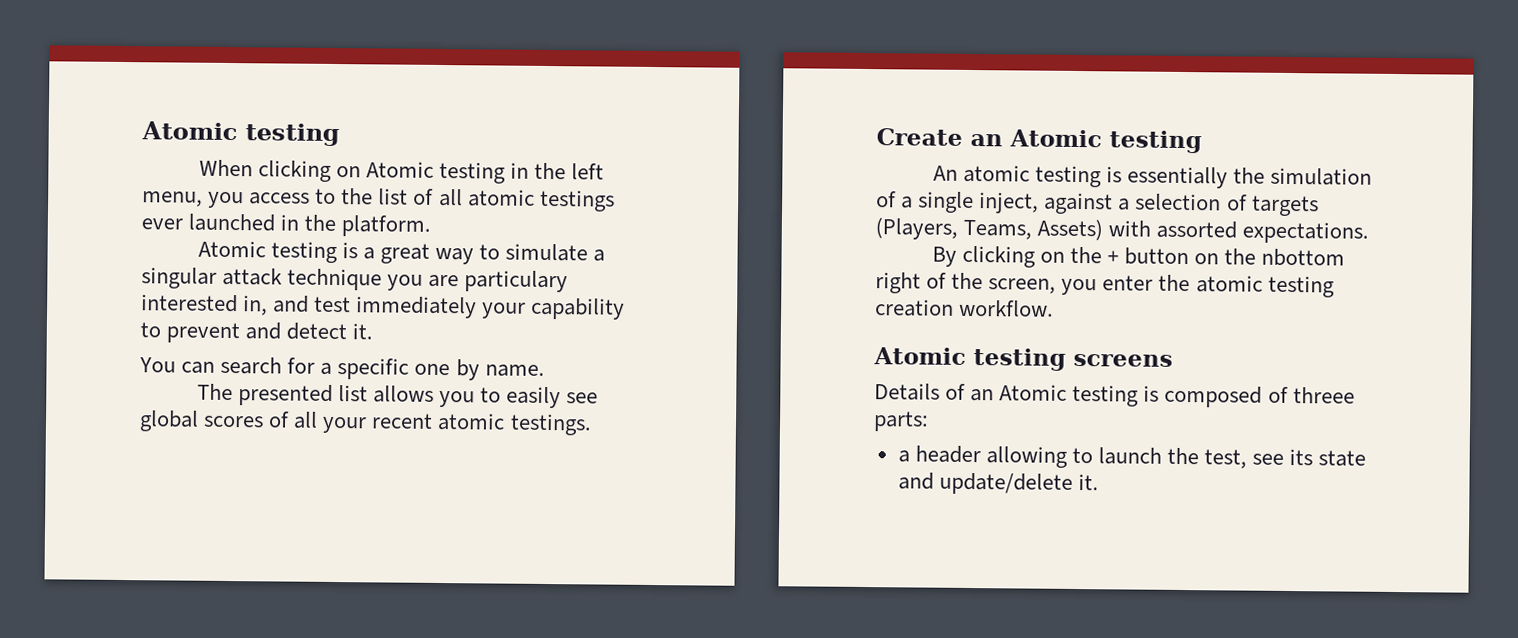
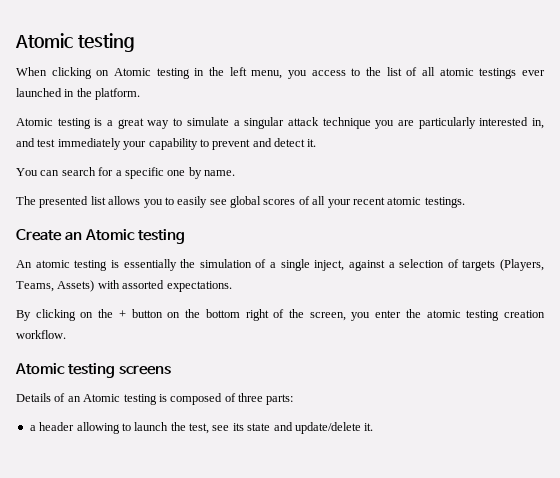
[464,270,569,293] particulary -> [418,117,476,129] particularly
[1261,248,1346,267] nbottom -> [205,309,240,318] bottom
[1292,387,1355,404] threee -> [238,393,263,402] three

